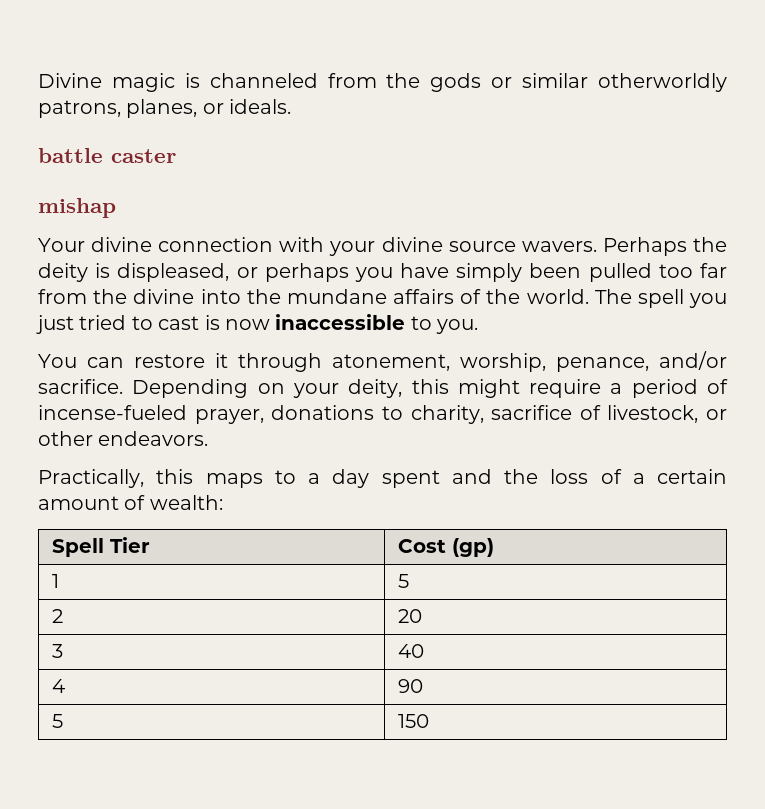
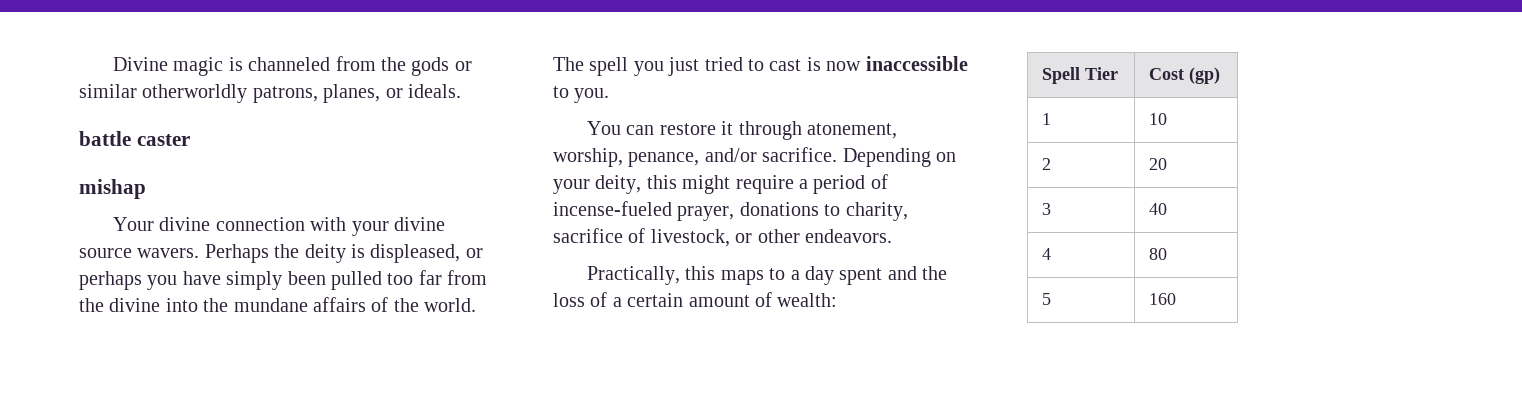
[397,574,409,588] 5 -> [1148,113,1167,125] 10
[397,679,423,693] 90 -> [1148,248,1167,260] 80
[397,714,429,728] 150 -> [1148,293,1176,305] 160

